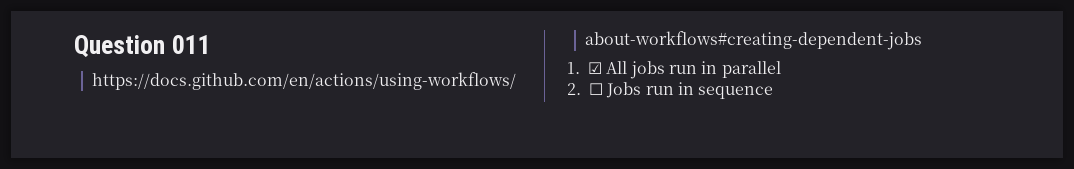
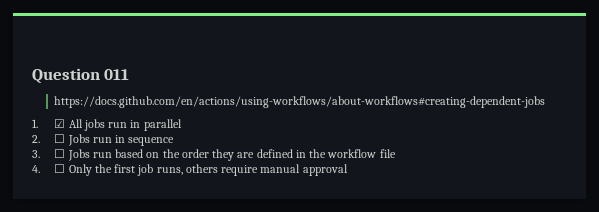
(774, 92) none -> [32,149,396,161] [32,164,348,176] // 3. ☐ Jobs run based on the order they are defined in the workflow file // 4. ☐ Only the first job runs, others require manual approval

